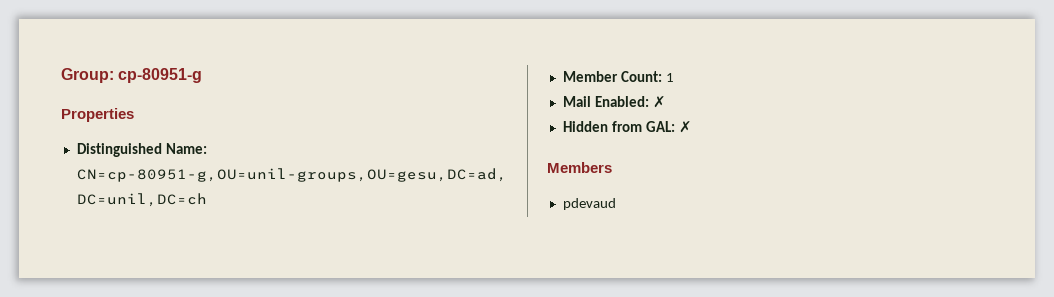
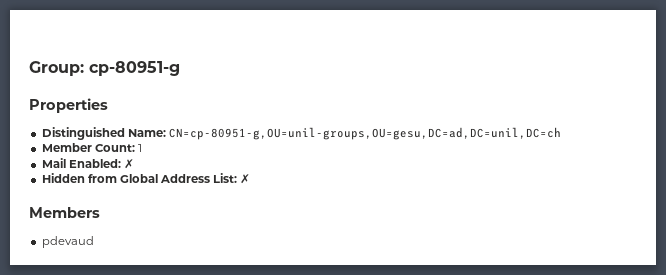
[645,121,675,132] GAL: -> [119,173,238,183] Global Address List:

